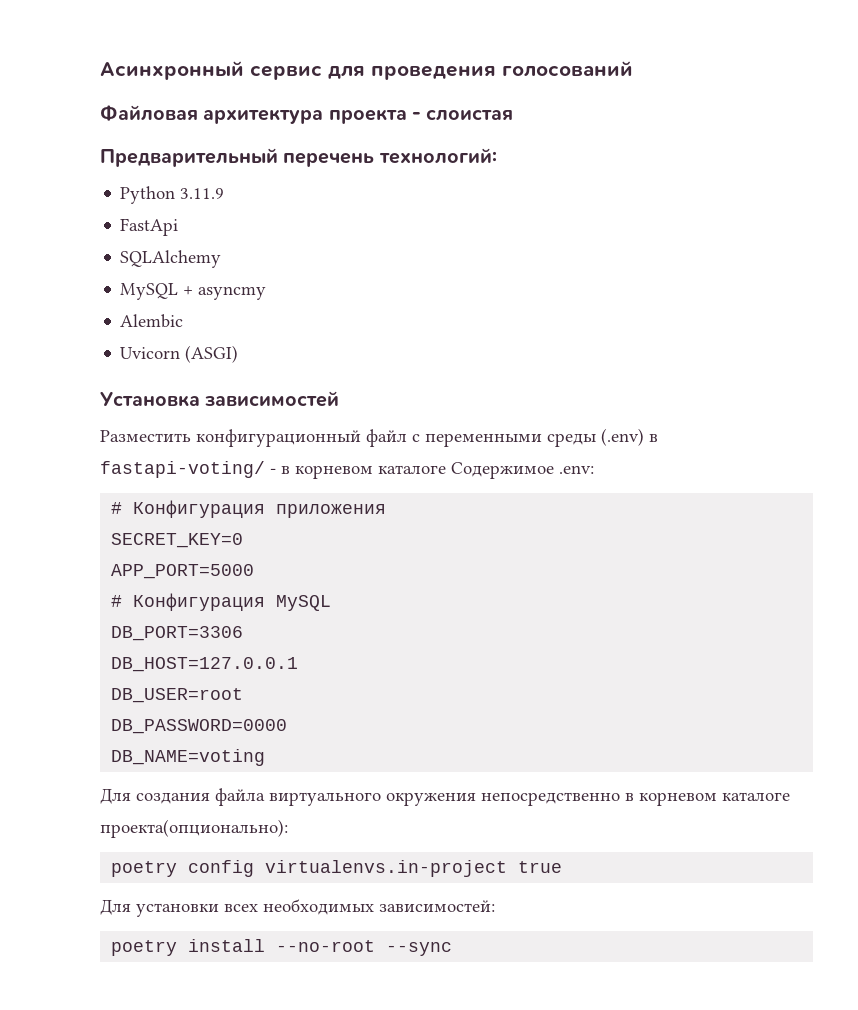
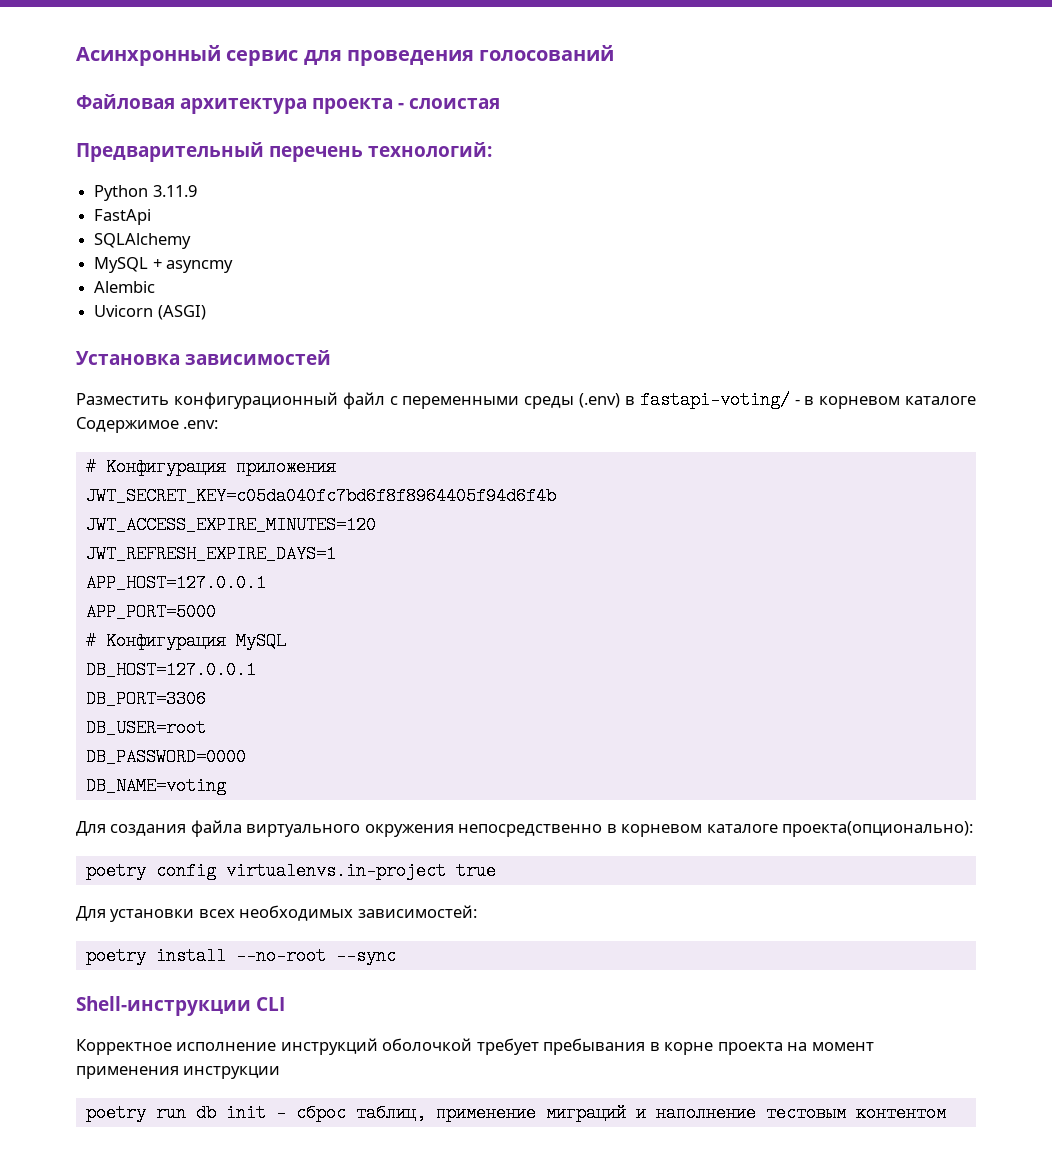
[111,533,244,548] SECRET_KEY=0 -> [85,487,556,505] [85,516,376,534] [85,545,336,563] [85,574,266,592] JWT_SECRET_KEY=c05da040fc7bd6f8f8964405f94d6f4b // JWT_ACCESS_EXPIRE_MINUTES=120 // JWT_REFRESH_EXPIRE_DAYS=1 // APP_HOST=127.0.0.1
(332, 603) none -> [85,661,256,679] // DB_HOST=127.0.0.1
[111,657,299,672] // DB_HOST=127.0.0.1 -> (206, 699) none
(453, 949) none -> [76,996,285,1016] [76,1038,874,1055] [76,1066,281,1079] [85,1104,946,1122] // Shell-инструкции CLI // Корректное исполнение инструкций оболочкой требует пребывания в корне проекта на момент применения инструкции // poetry run db init - сброс таблиц, применение миграций и наполнение тестовым контентом

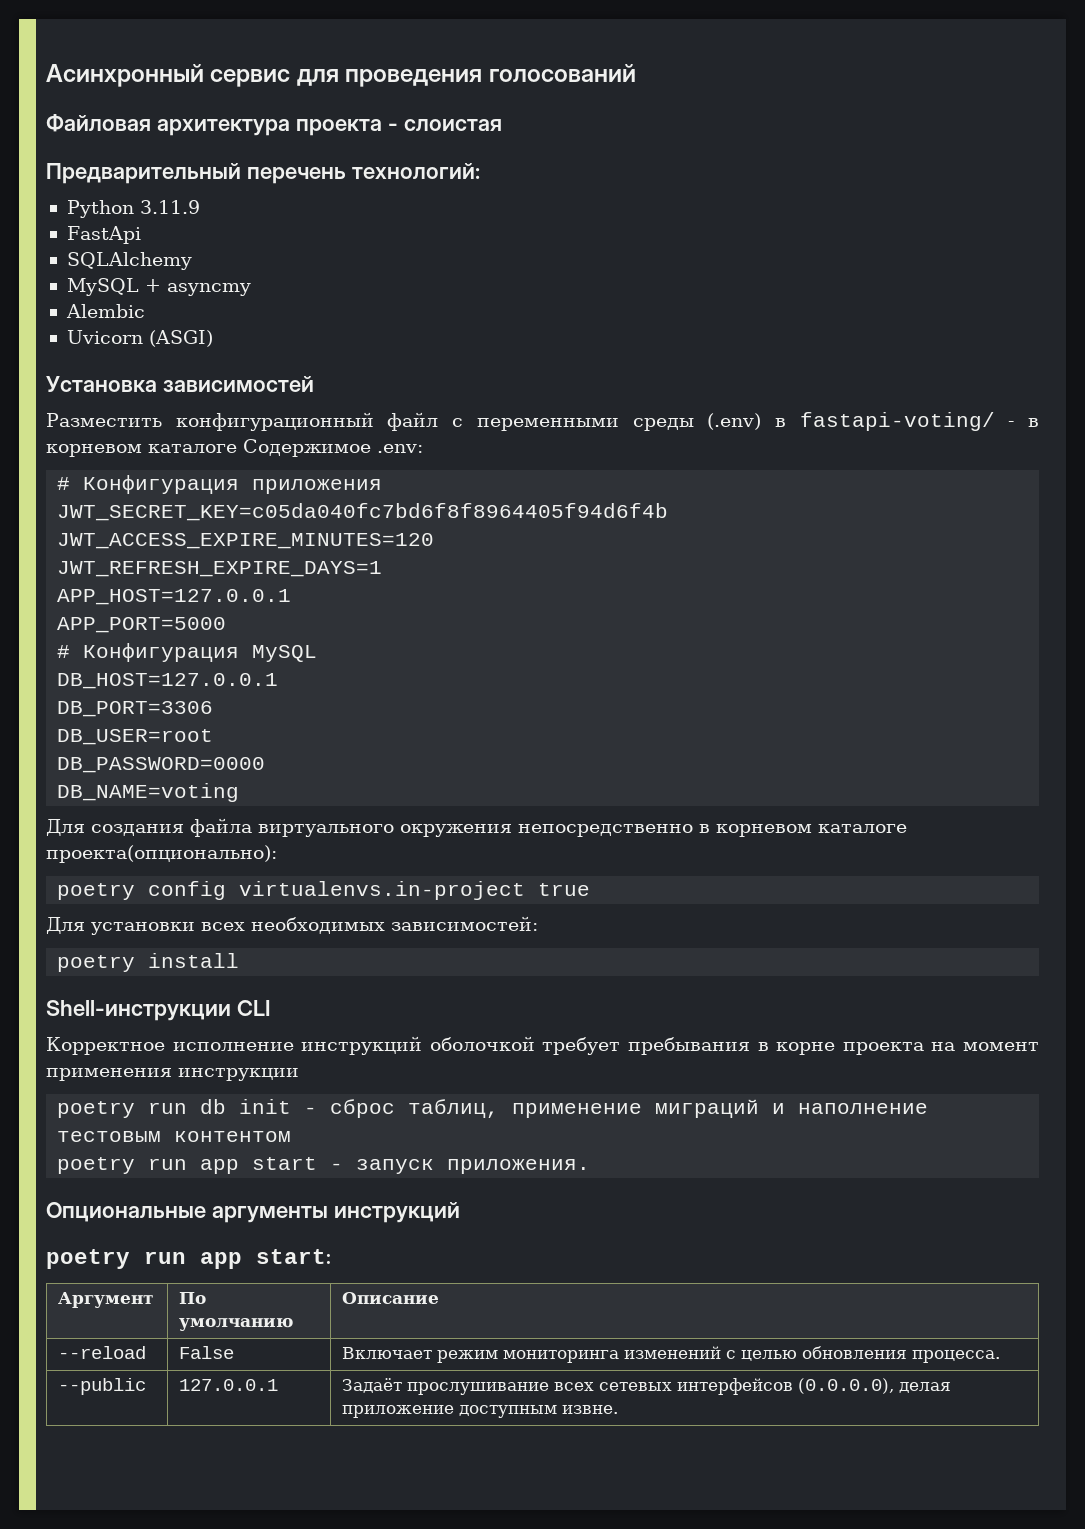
[235,947,396,965] --no-root --sync -> (240, 960) none
(946, 1113) none -> [57,1157,591,1174] [46,1202,460,1223] [46,1249,331,1269] [58,1292,155,1308] [179,1292,207,1304] [179,1317,294,1331] [342,1292,440,1304] [58,1346,147,1359] [179,1346,235,1359] [342,1346,1001,1363] [58,1378,147,1395] [179,1379,279,1391] [342,1378,952,1395] [342,1405,619,1418] // poetry run app start - запуск приложения. // Опциональные аргументы инструкций // poetry run app start: // Аргумент | По умолчанию | Описание // --reload | False | Включает режим мониторинга изменений с целью обновления процесса. // --public | 127.0.0.1 | Задаёт прослушивание всех сетевых интерфейсов (0.0.0.0), делая приложение доступным извне.

